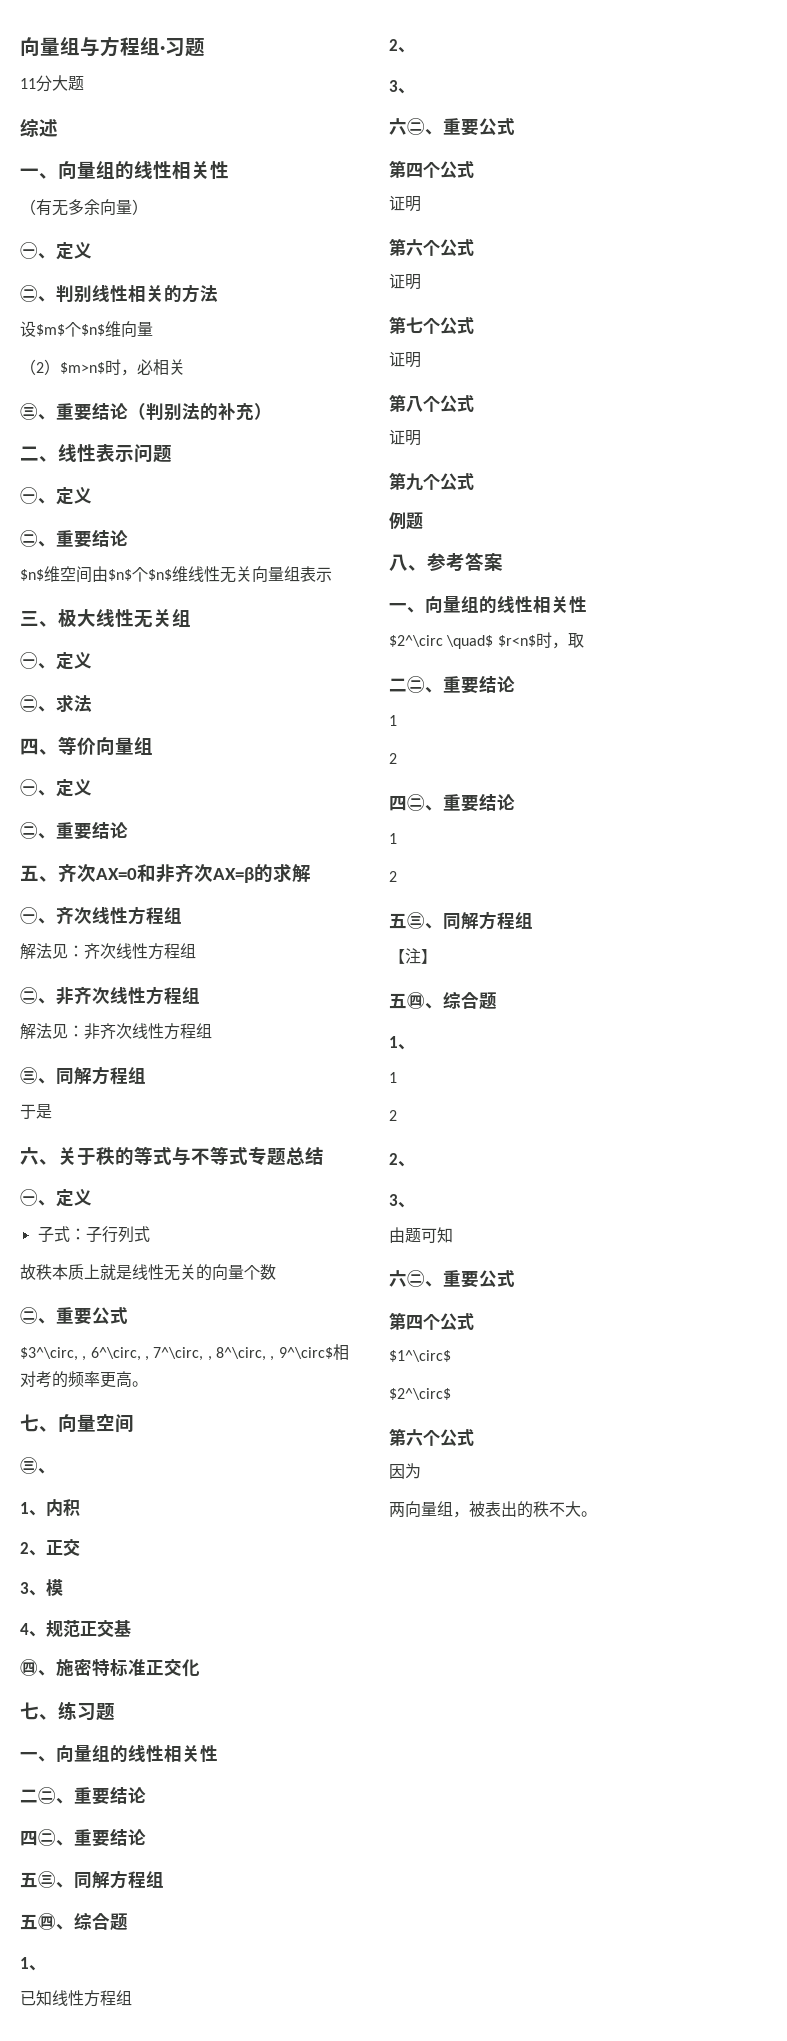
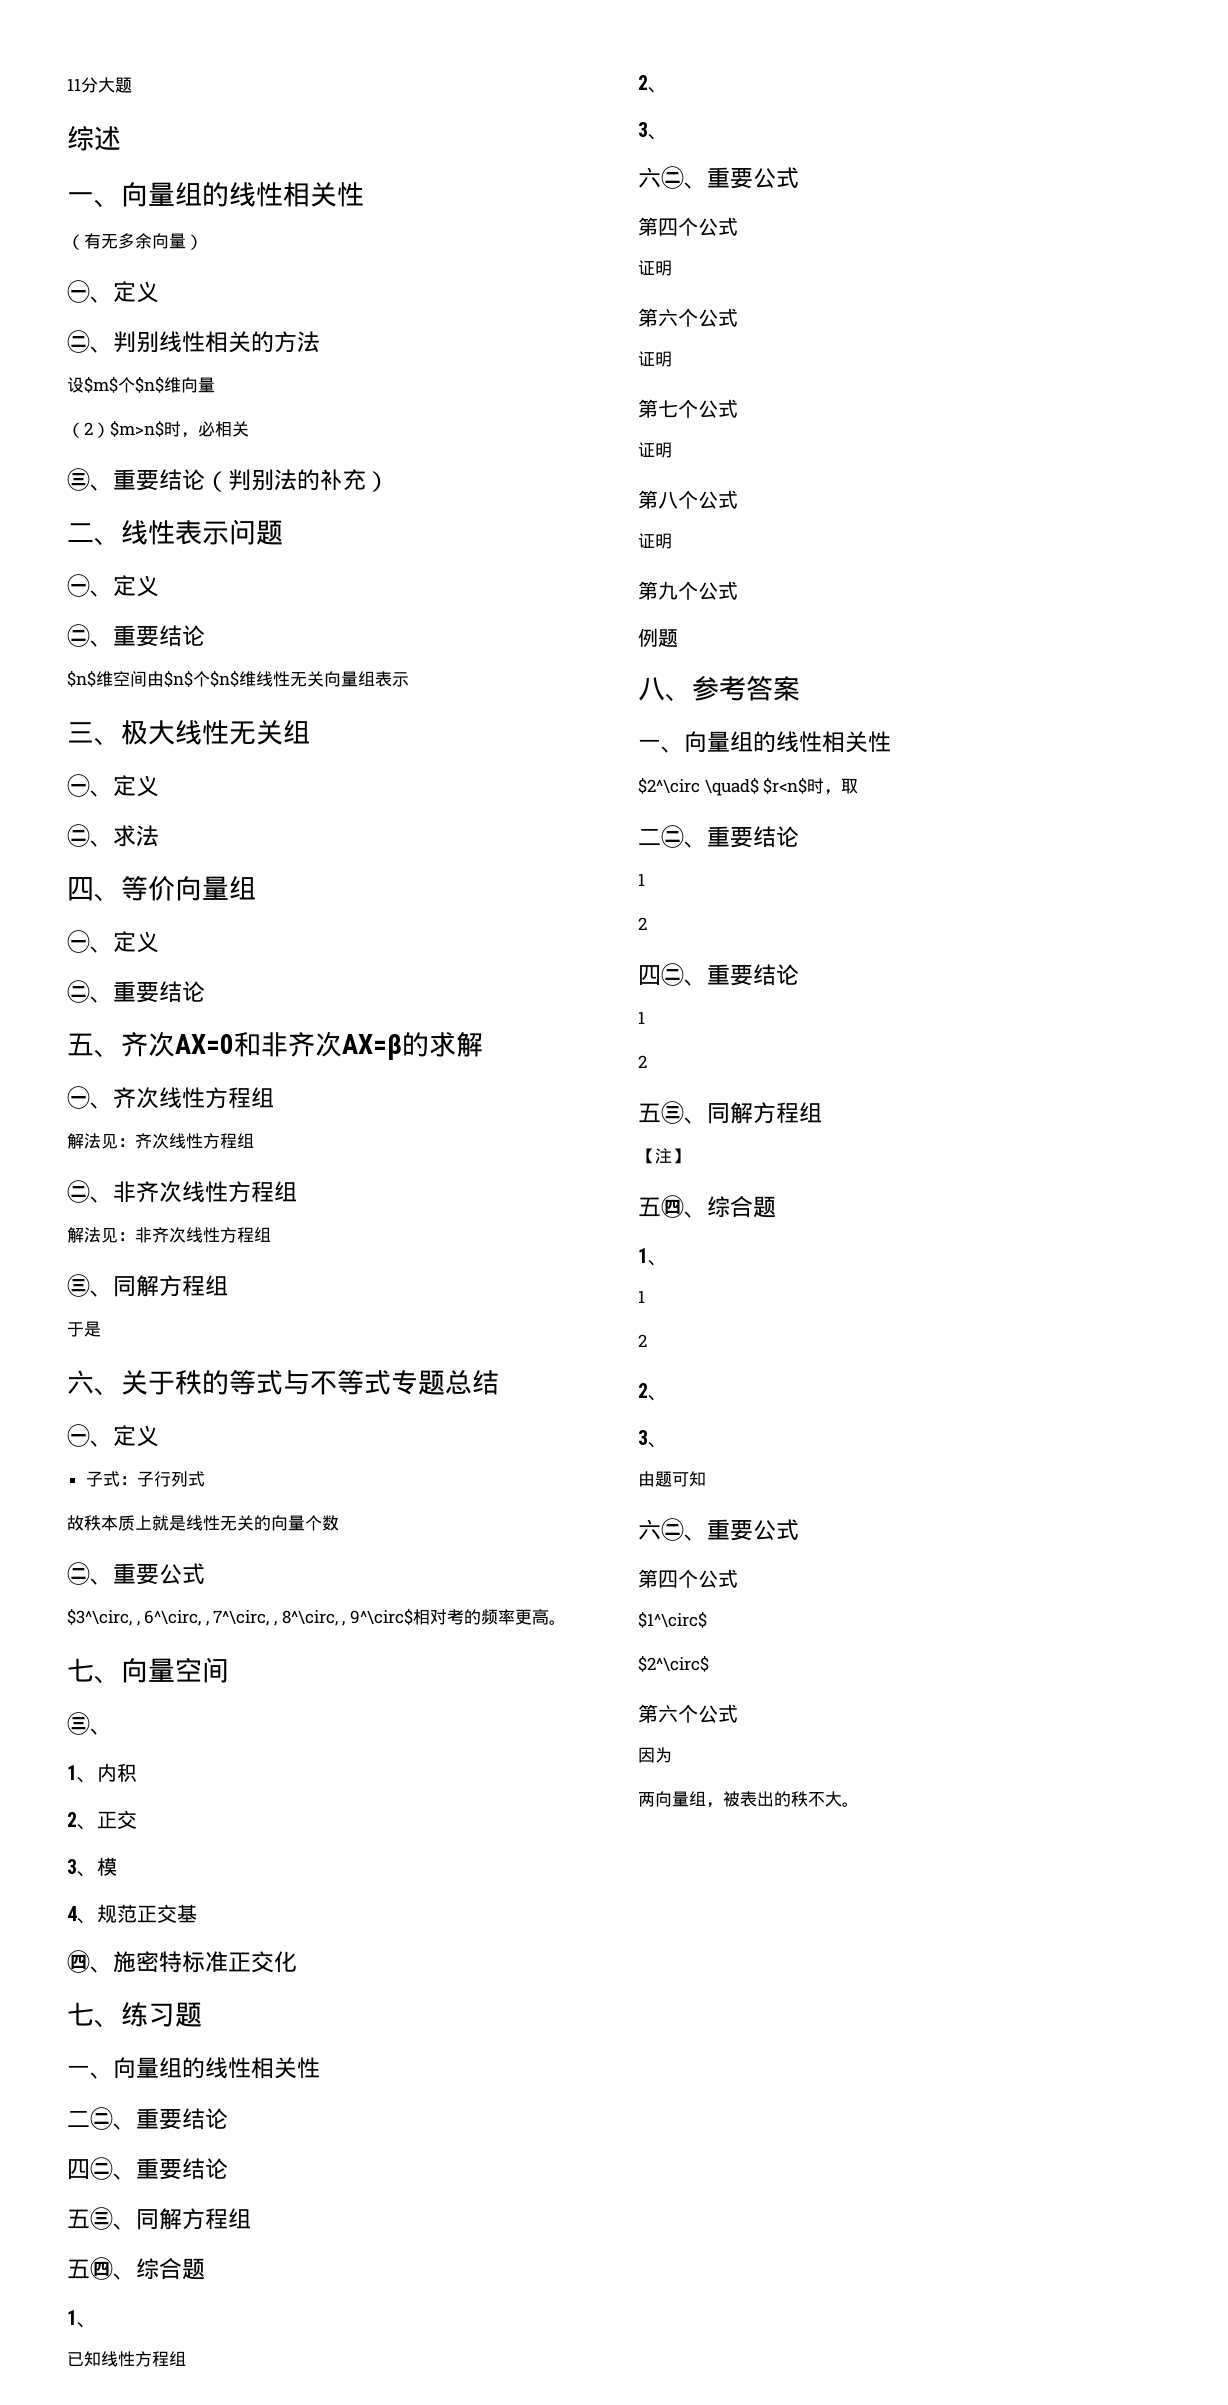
[20,36,205,57] 向量组与方程组·习题 // -> (67, 84) none

